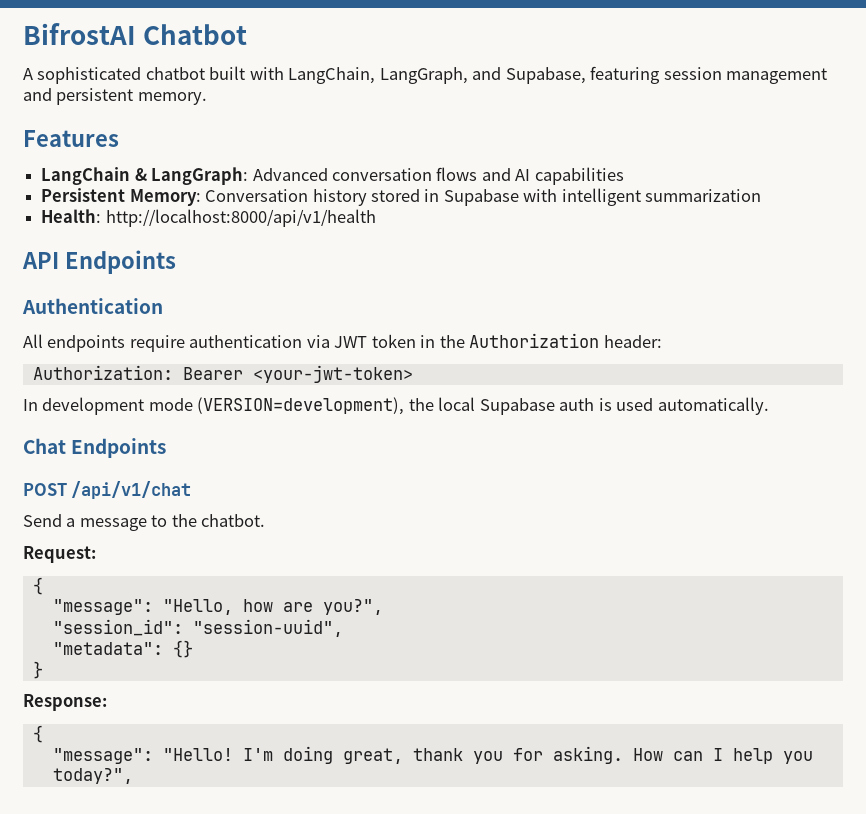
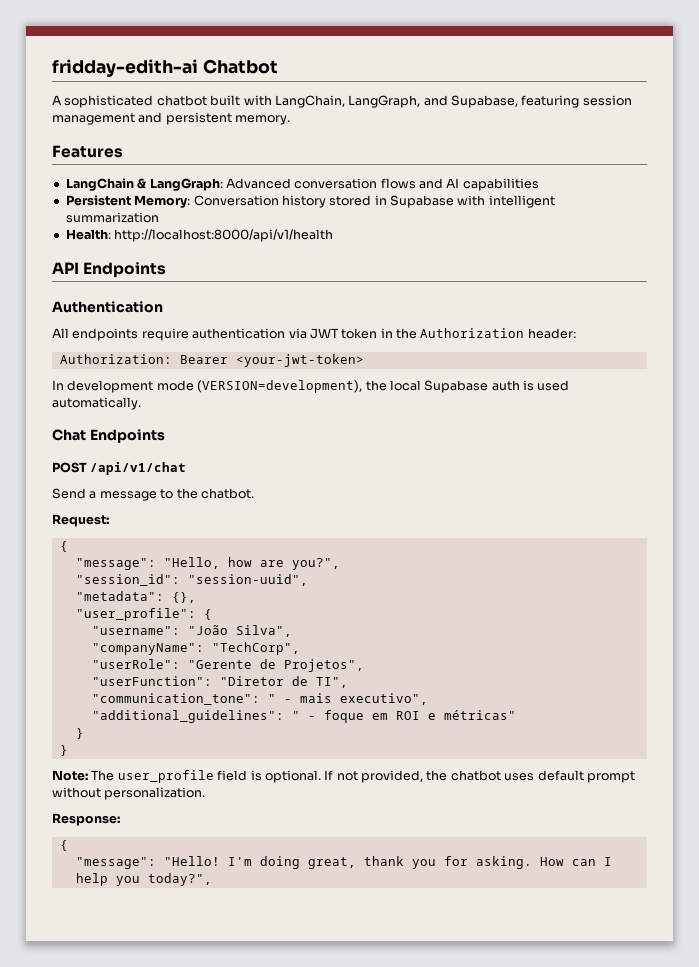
[23,23,136,45] BifrostAI -> [52,59,198,77] fridday-edith-ai
[172,640,193,658] [32,661,43,679] {} // } -> [171,592,196,603] [75,608,212,621] [91,625,292,637] [91,642,300,655] [91,659,364,672] [91,676,348,688] [91,693,428,705] [91,710,516,723] [75,728,84,739] [59,745,68,756] [52,770,635,783] [52,787,206,800] {}, // "user_profile": { // "username": "João Silva", // "companyName": "TechCorp", // "userRole": "Gerente de Projetos", // "userFunction": "Diretor de TI", // "communication_tone": " - mais executivo", // "additional_guidelines": " - foque em ROI e métricas" // } // } // Note: The user_profile field is optional. If not provided, the chatbot uses default prompt without personalization.

